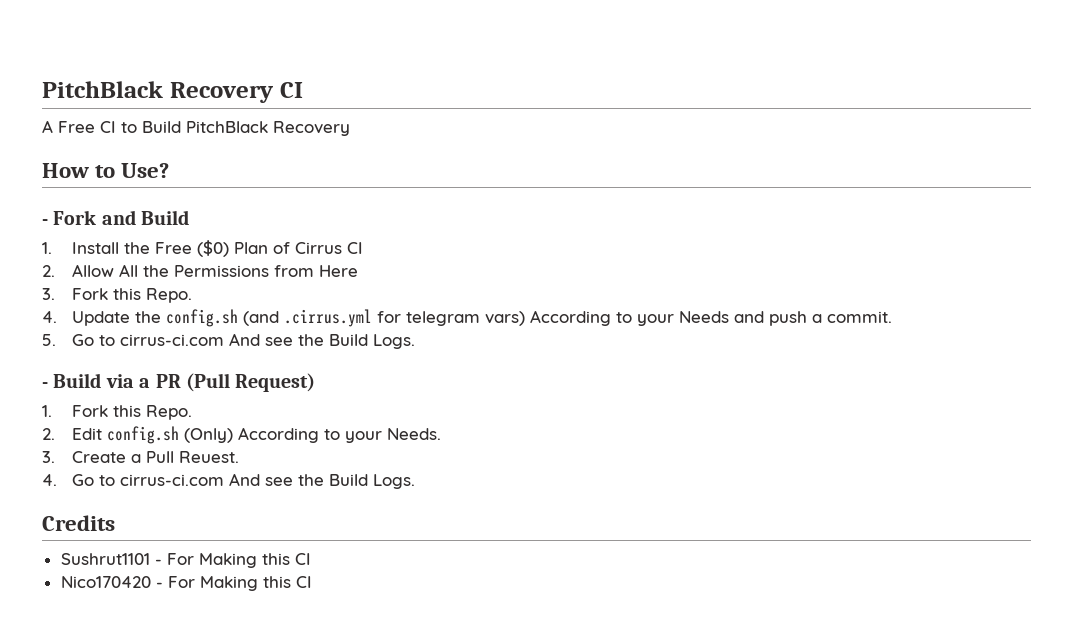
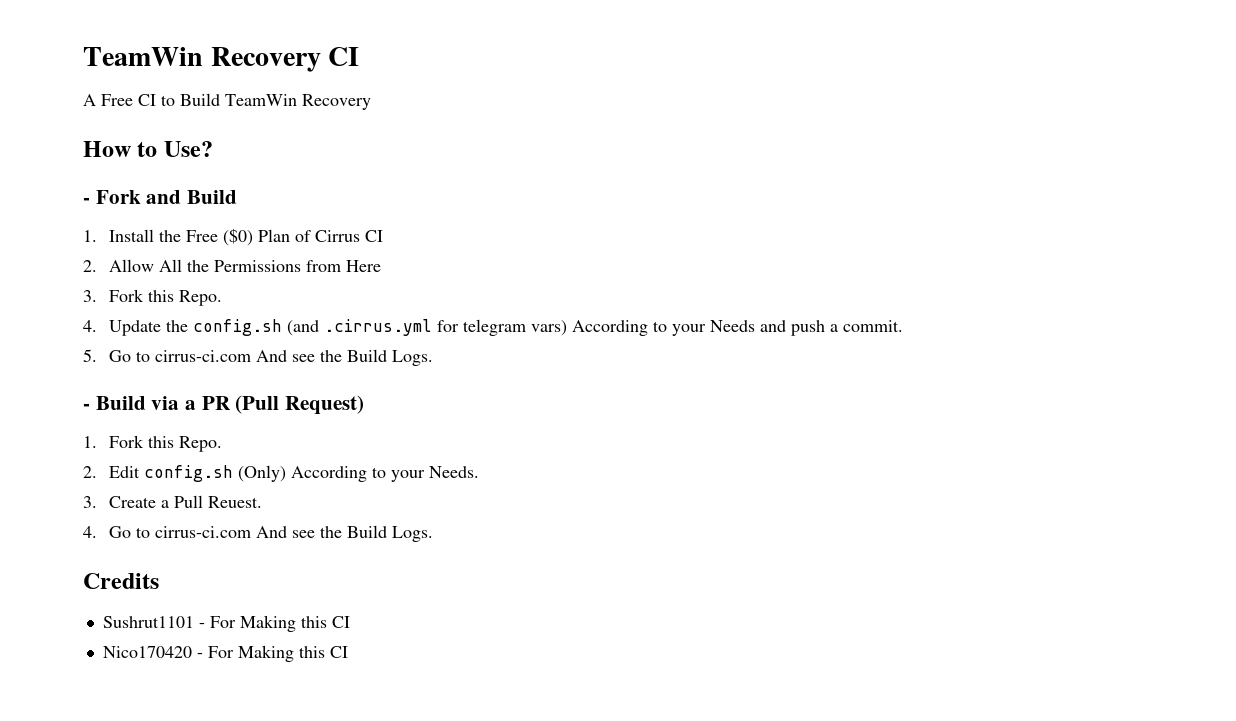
[42,81,163,98] PitchBlack -> [83,47,203,66] TeamWin
[186,121,268,133] PitchBlack -> [225,94,297,106] TeamWin

